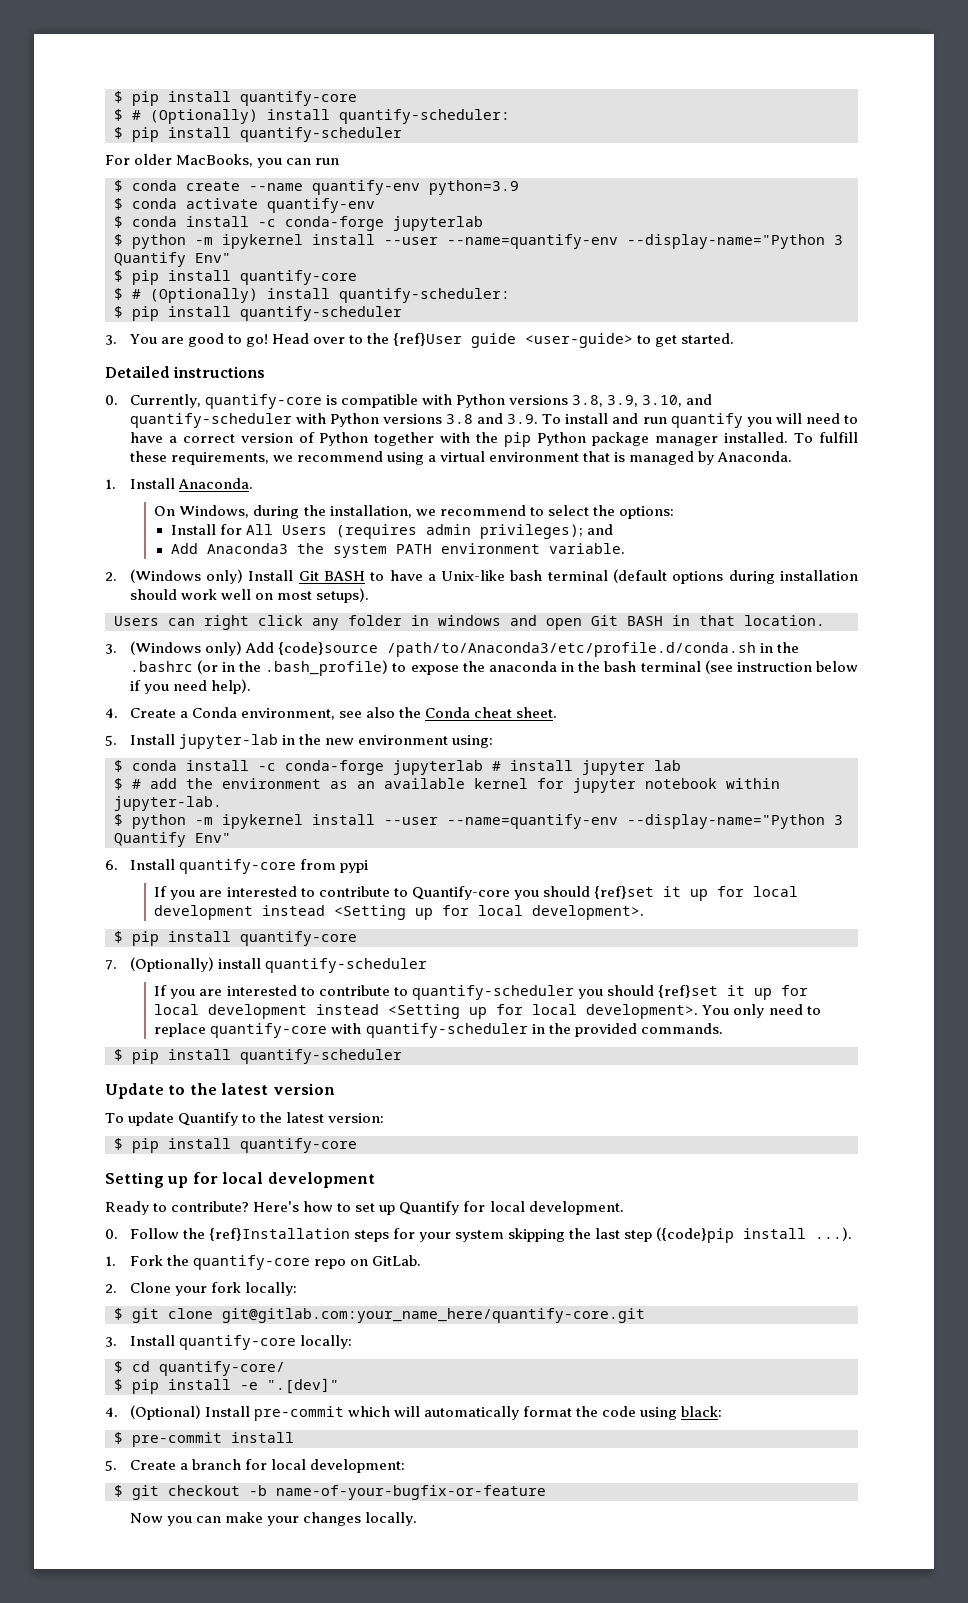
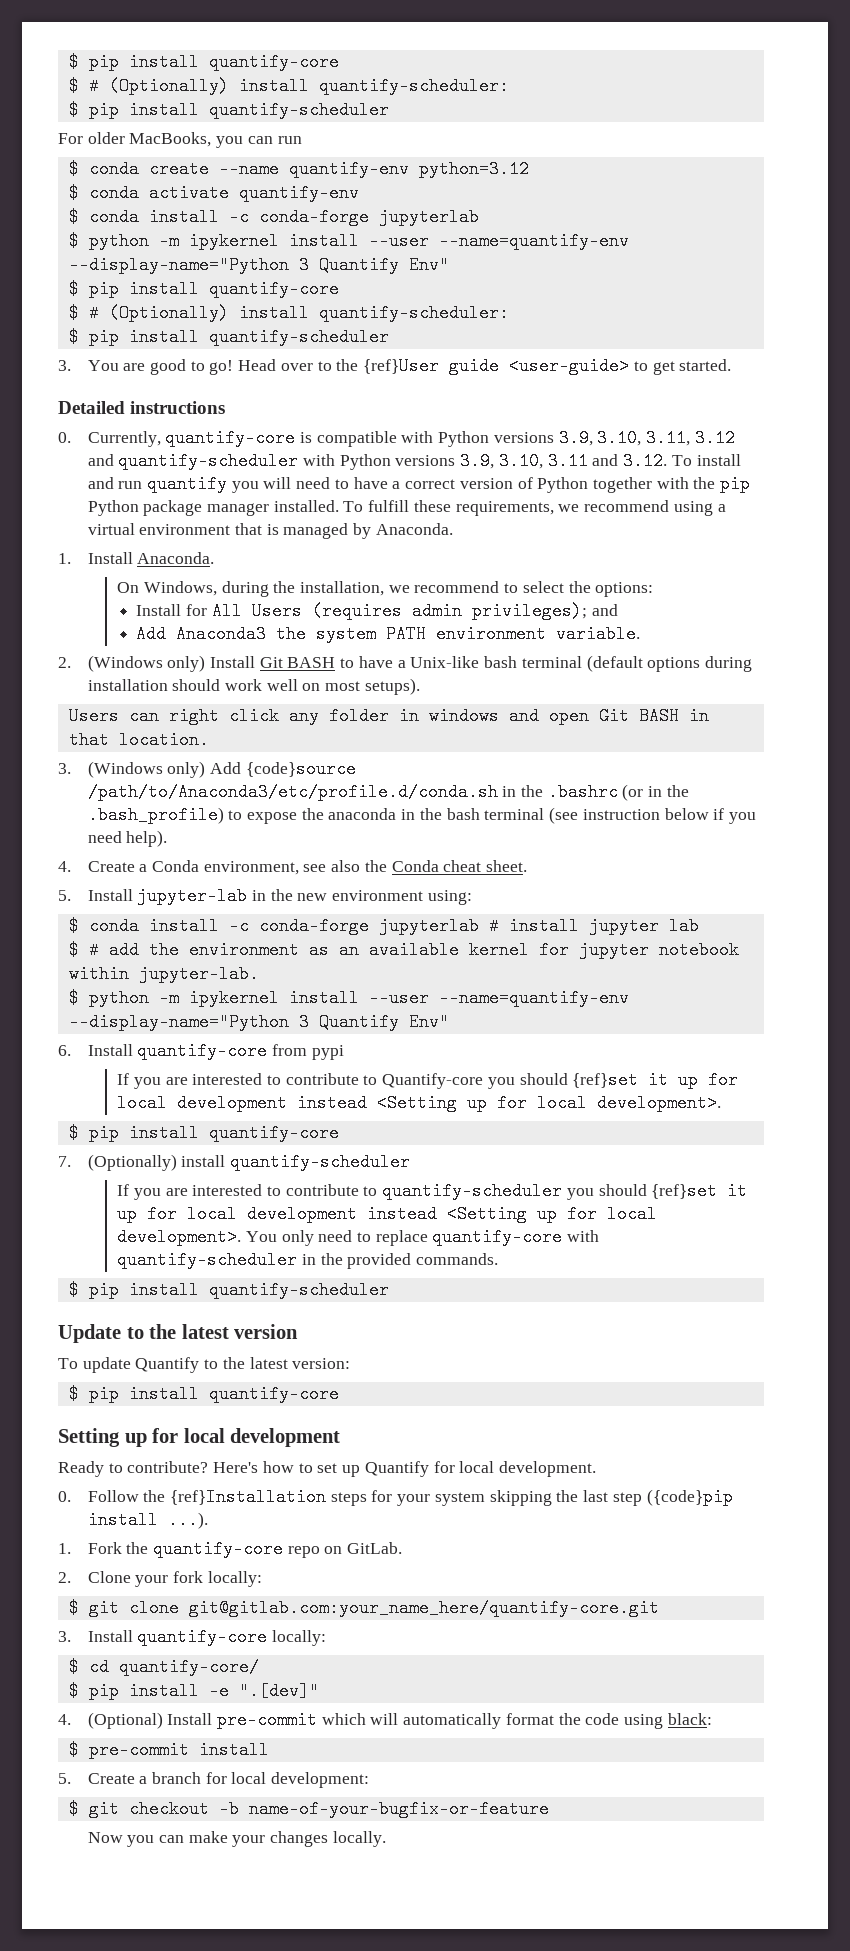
[429,180,519,195] python=3.9 -> [418,160,529,178] python=3.12
[572,395,683,407] 3.8, 3.9, 3.10, -> [558,429,735,447] 3.9, 3.10, 3.11, 3.12
[446,413,539,424] 3.8 and 3.9. -> [460,452,668,470] 3.9, 3.10, 3.11 and 3.12.

